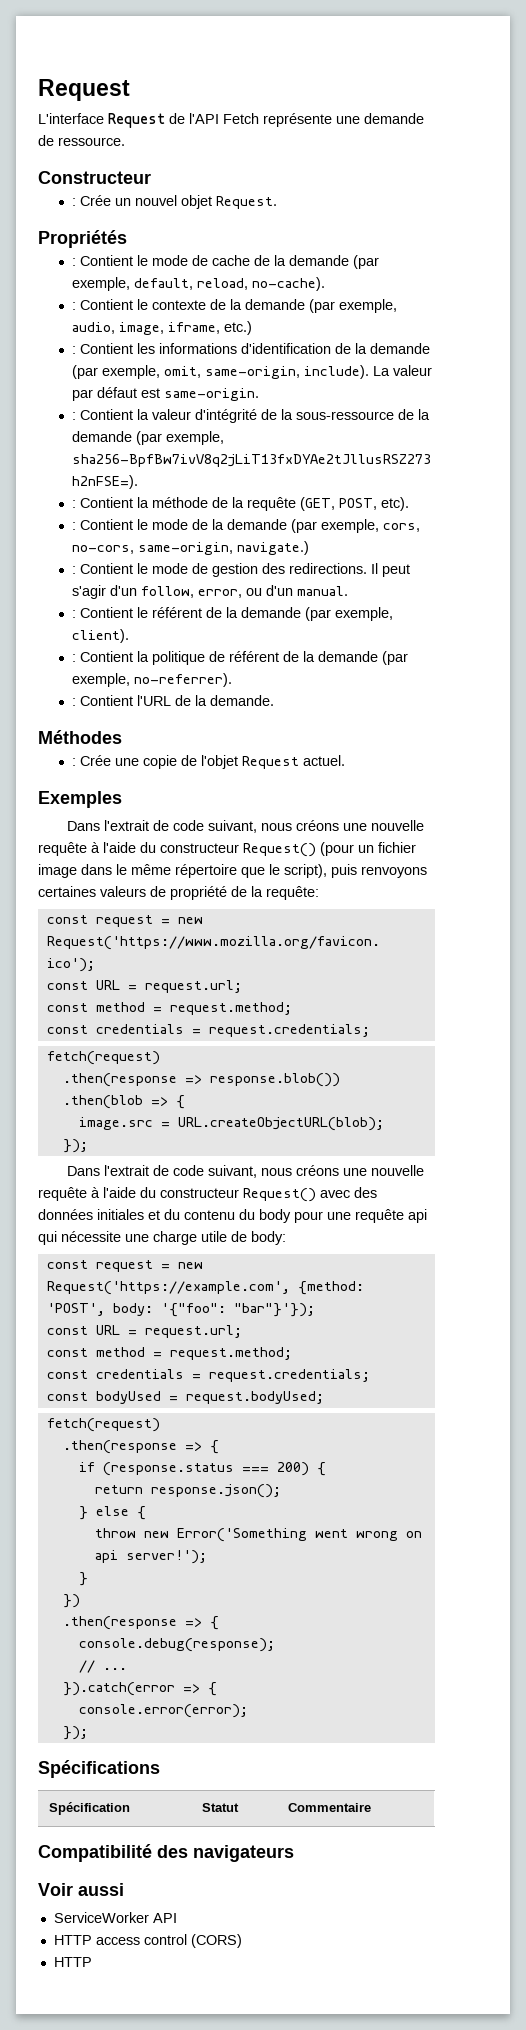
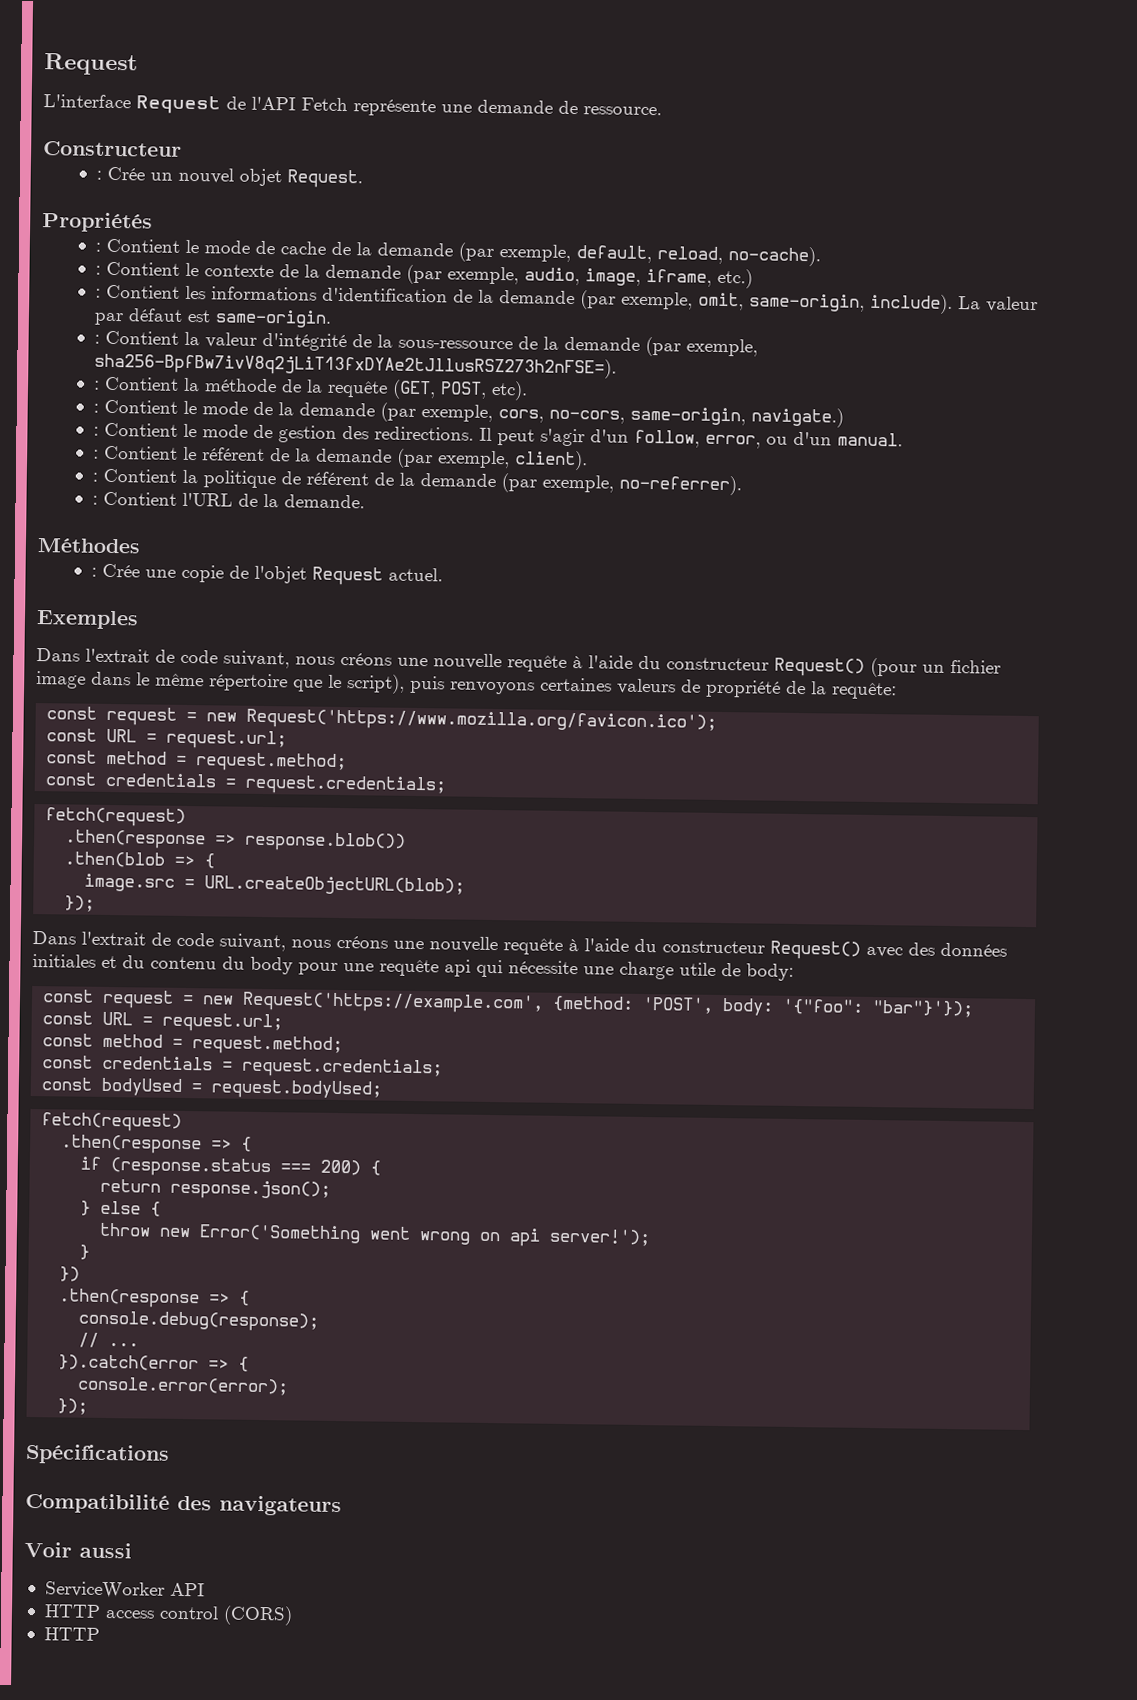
[48,1802,130,1815] [201,1803,239,1812] [287,1803,371,1812] // Spécification | Statut | Commentaire -> (170, 1454) none

